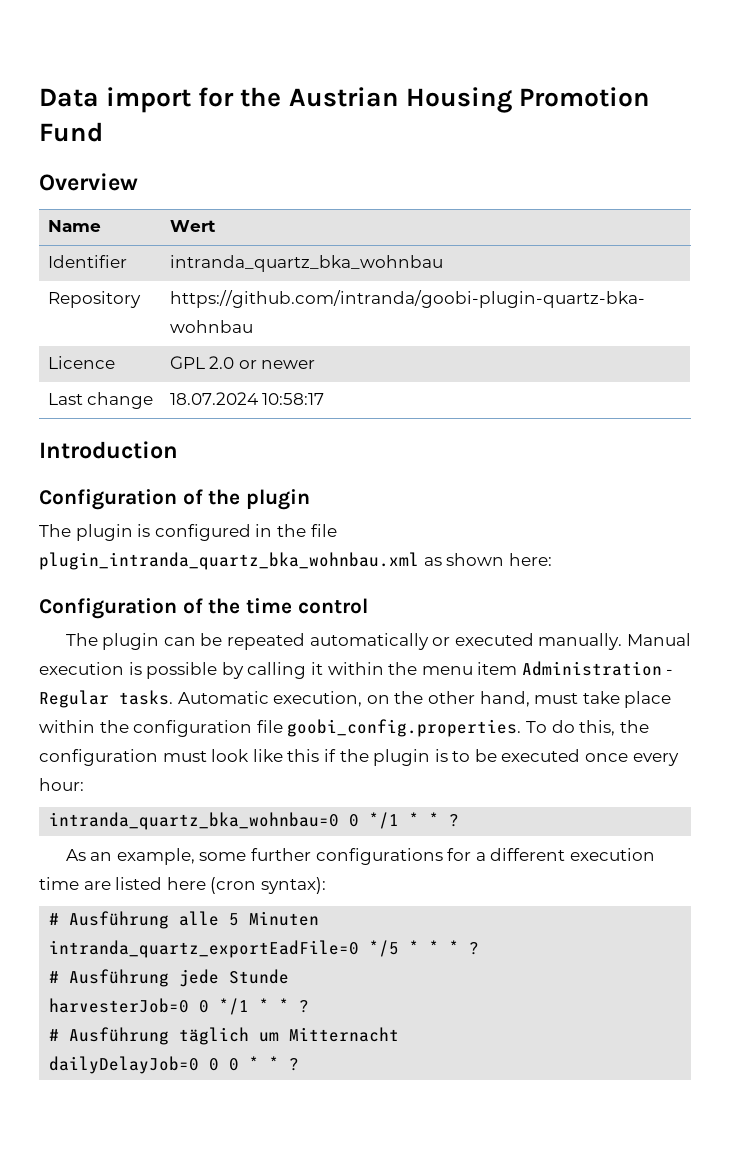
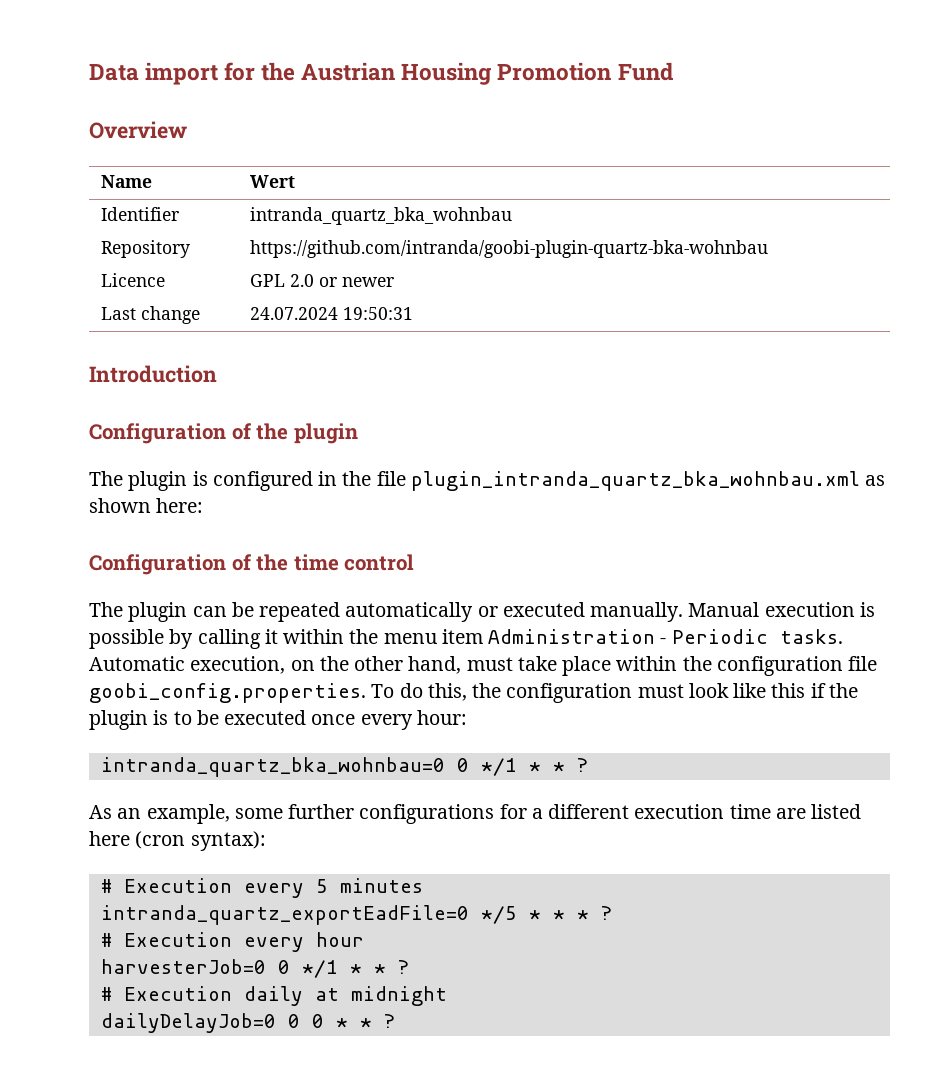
[169,392,325,405] 18.07.2024 10:58:17 -> [249,307,413,320] 24.07.2024 19:50:31
[39,690,109,708] Regular -> [671,629,768,644] Periodic
[69,911,320,929] Ausführung alle 5 Minuten -> [123,878,423,898] Execution every 5 minutes
[69,969,290,987] Ausführung jede Stunde -> [123,932,364,952] Execution every hour
[69,1027,400,1045] Ausführung täglich um Mitternacht -> [123,986,447,1006] Execution daily at midnight

